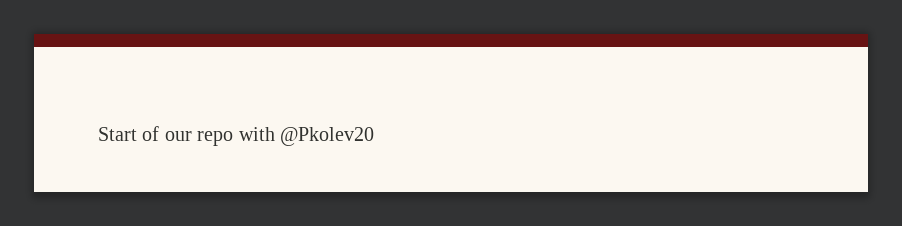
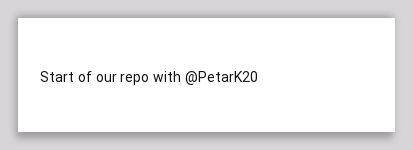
[280,127,374,146] @Pkolev20 -> [184,71,258,85] @PetarK20

